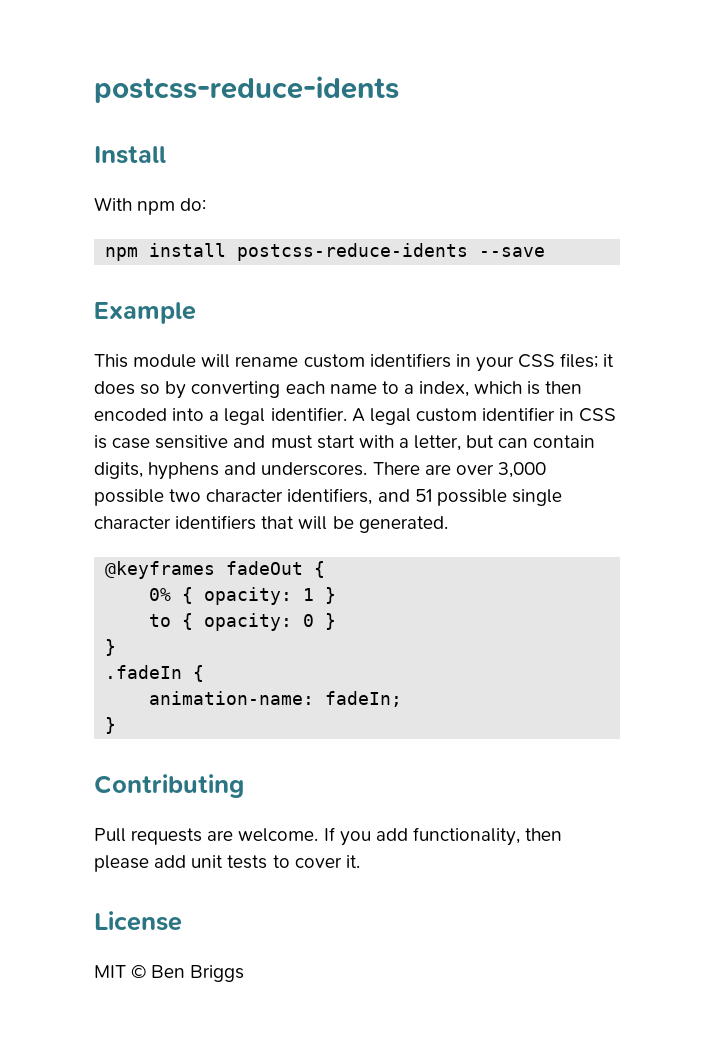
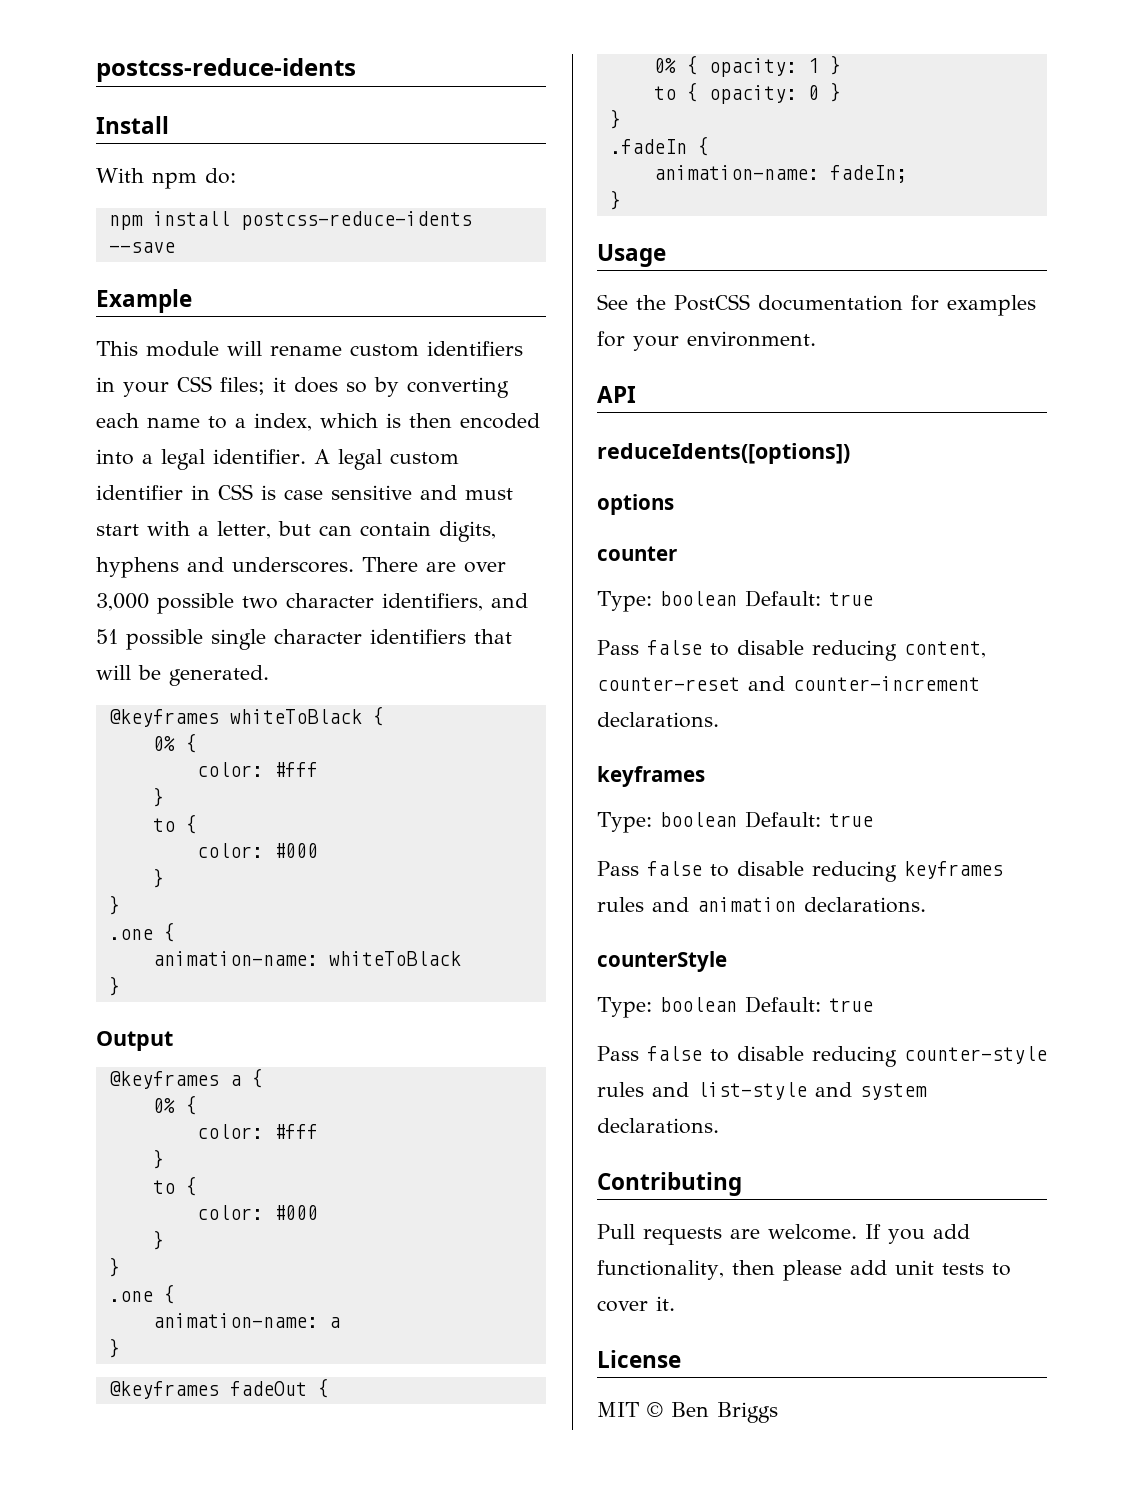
(448, 524) none -> [108,706,384,727] [152,733,197,753] [196,762,318,777] [152,787,164,807] [152,814,197,834] [196,843,318,858] [152,868,164,888] [108,895,120,915] [108,922,175,942] [152,951,461,966] [108,976,120,996] [96,1031,173,1051] [108,1068,263,1089] [152,1095,197,1115] [196,1124,318,1139] [152,1149,164,1169] [152,1176,197,1196] [196,1205,318,1220] [152,1230,164,1250] [108,1257,120,1277] [108,1284,175,1304] [152,1313,340,1328] [108,1338,120,1358] // @keyframes whiteToBlack { // 0% { // color: #fff // } // to { // color: #000 // } // } // .one { // animation-name: whiteToBlack // } // Output // @keyframes a { // 0% { // color: #fff // } // to { // color: #000 // } // } // .one { // animation-name: a // }
(117, 725) none -> [597,244,666,267] [597,294,1036,316] [597,331,816,351] [597,386,636,403] [597,443,850,464] [597,494,674,515] [597,546,677,561] [597,590,873,612] [597,640,986,661] [597,676,980,691] [597,712,719,728] [597,766,705,787] [597,811,873,833] [597,861,1003,882] [597,897,926,913] [597,951,727,972] [597,996,873,1018] [597,1046,1047,1067] [597,1082,927,1100] [597,1118,719,1134] // Usage // See the PostCSS documentation for examples for your environment. // API // reduceIdents([options]) // options // counter // Type: boolean Default: true // Pass false to disable reducing content, counter-reset and counter-increment declarations. // keyframes // Type: boolean Default: true // Pass false to disable reducing keyframes rules and animation declarations. // counterStyle // Type: boolean Default: true // Pass false to disable reducing counter-style rules and list-style and system declarations.

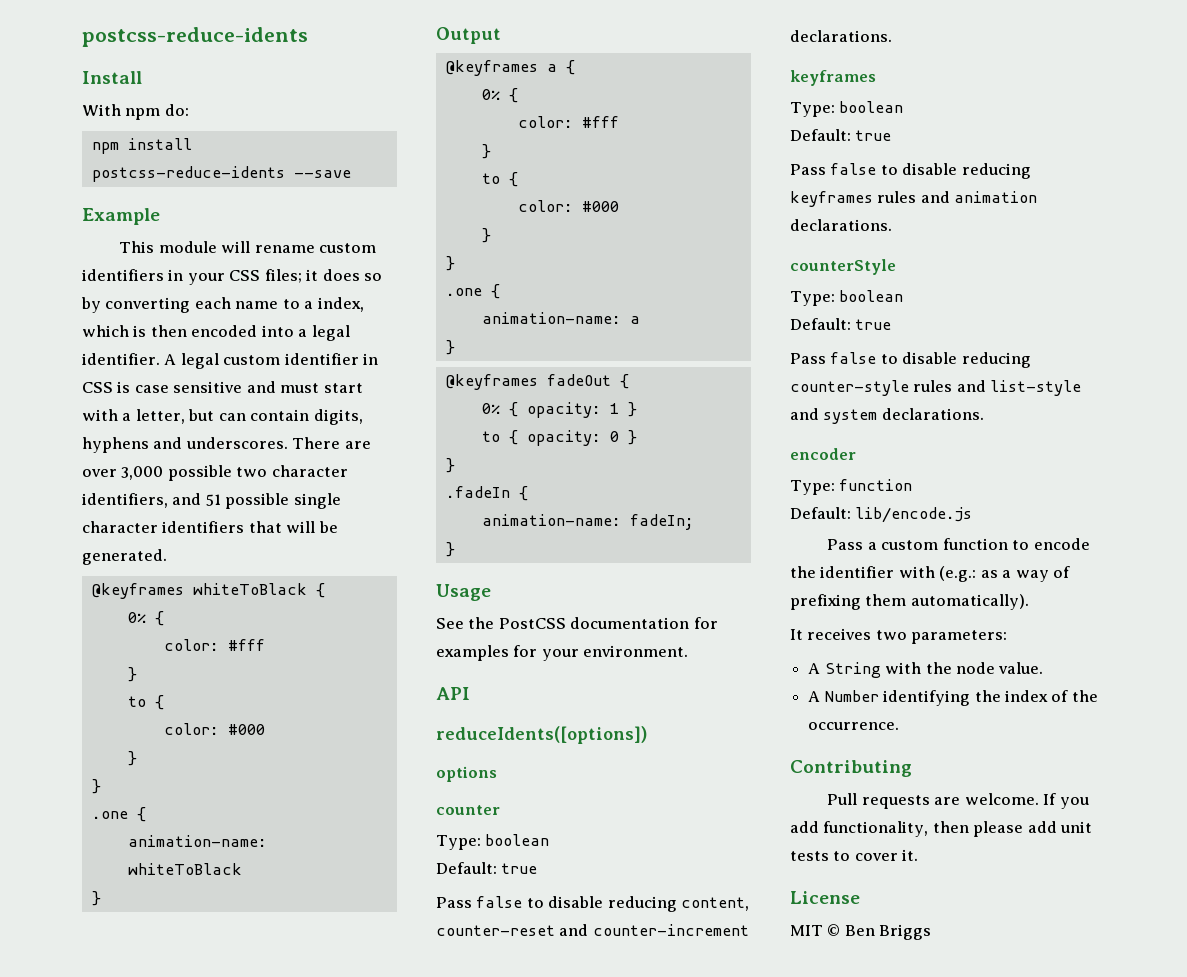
(737, 598) none -> (550, 840) //
(737, 819) none -> (904, 107) //
(737, 1004) none -> (904, 296) //
(719, 1126) none -> [790,448,856,460] [790,479,913,495] [790,507,973,523] [827,538,1090,550] [790,566,1071,582] [790,594,1029,610] [790,628,1008,644] [808,662,1044,678] [808,690,1098,706] [808,722,900,730] // encoder // Type: function // Default: lib/encode.js // Pass a custom function to encode the identifier with (e.g.: as a way of prefixing them automatically). // It receives two parameters: // A String with the node value. // A Number identifying the index of the occurrence.

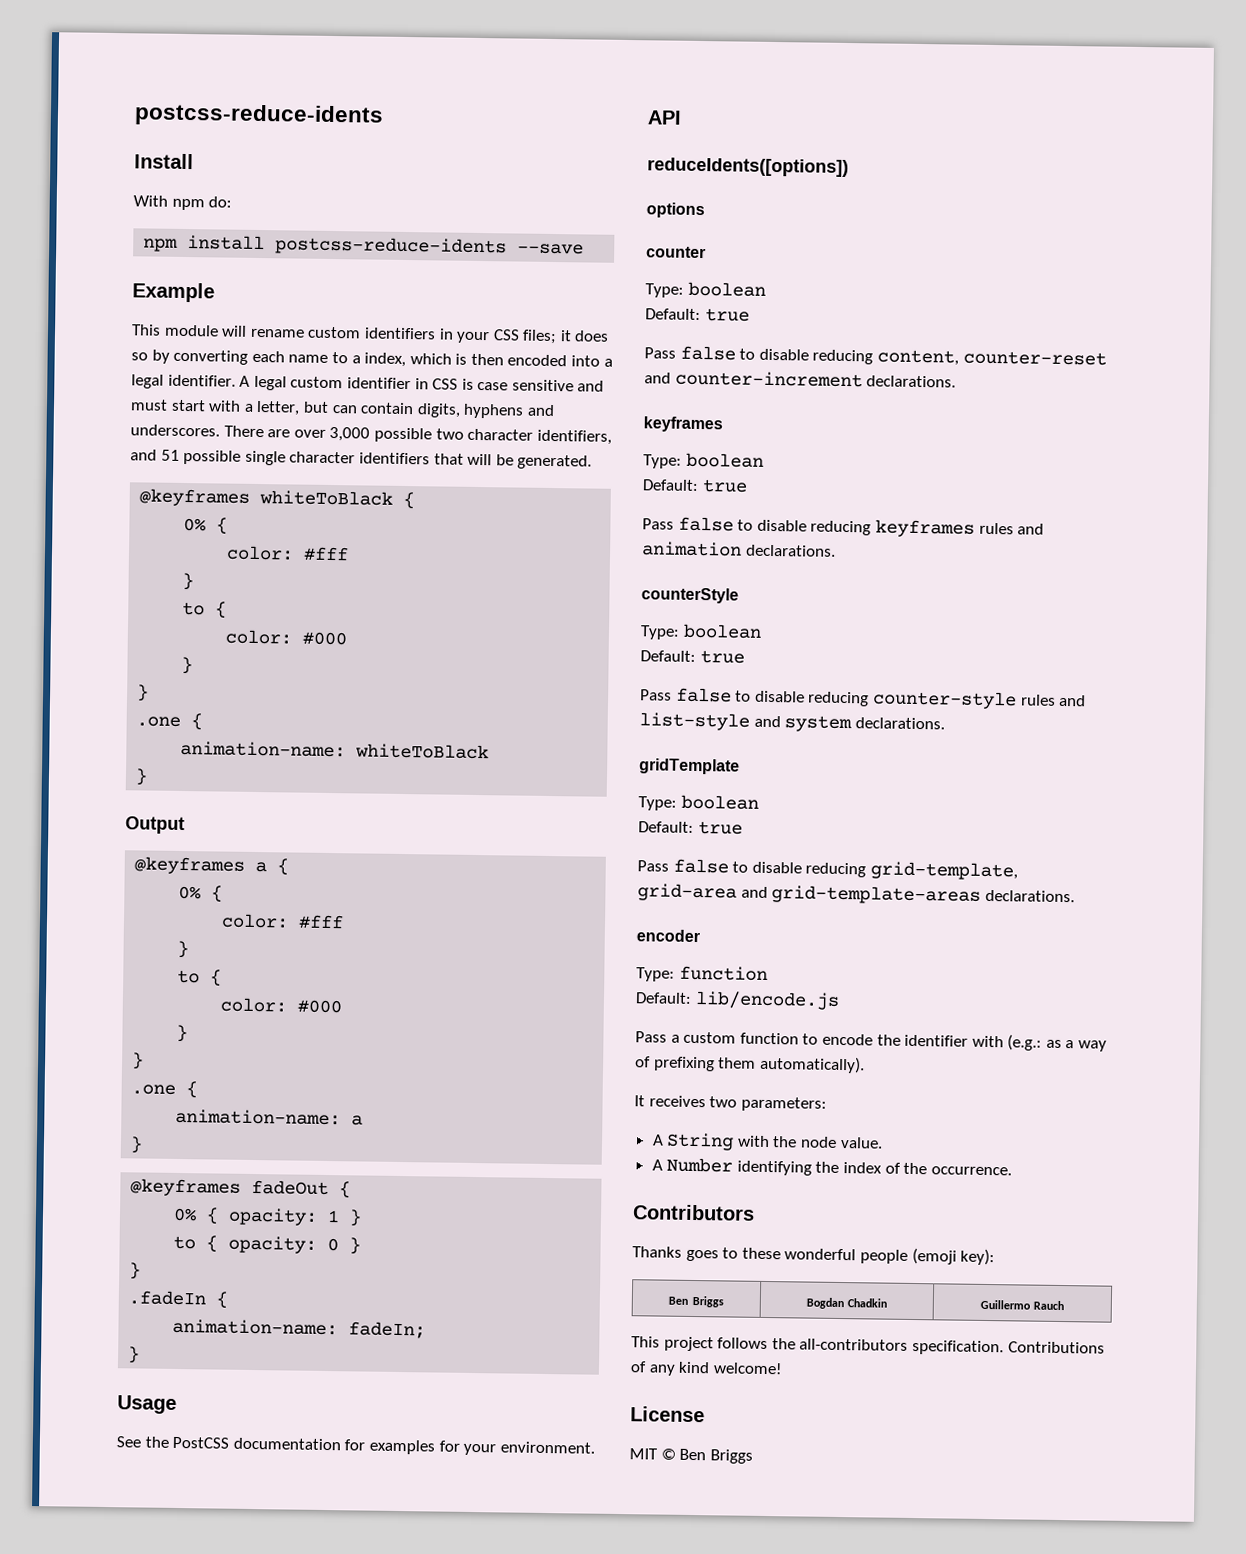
(984, 414) none -> [639,758,740,775] [638,794,759,811] [638,821,743,835] [637,858,1018,881] [637,883,1075,905] // gridTemplate // Type: boolean // Default: true // Pass false to disable reducing grid-template, grid-area and grid-template-areas declarations.
[790,760,912,777] [827,793,1089,809] [790,821,1093,837] [790,849,919,861] Contributing // Pull requests are welcome. If you add functionality, then please add unit tests to cover it. -> [632,1204,755,1221] [632,1246,996,1266] [668,1295,724,1308] [805,1297,888,1310] [979,1299,1065,1311] [631,1336,1105,1356] [630,1361,783,1376] Contributors // Thanks goes to these wonderful people (emoji key): // Ben Briggs | Bogdan Chadkin | Guillermo Rauch // This project follows the all-contributors specification. Contributions of any kind welcome!

